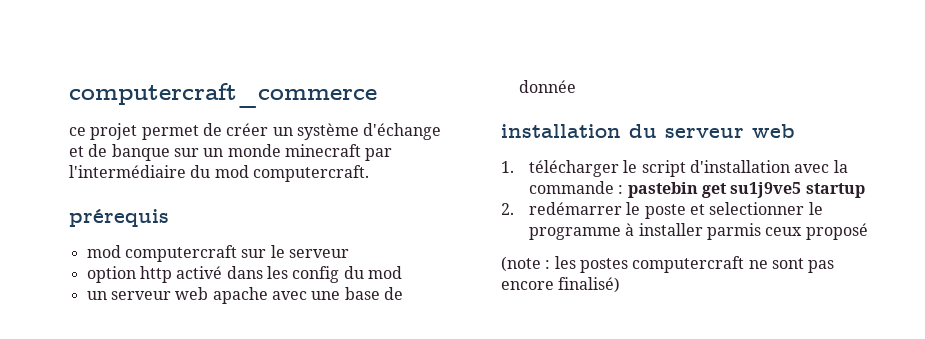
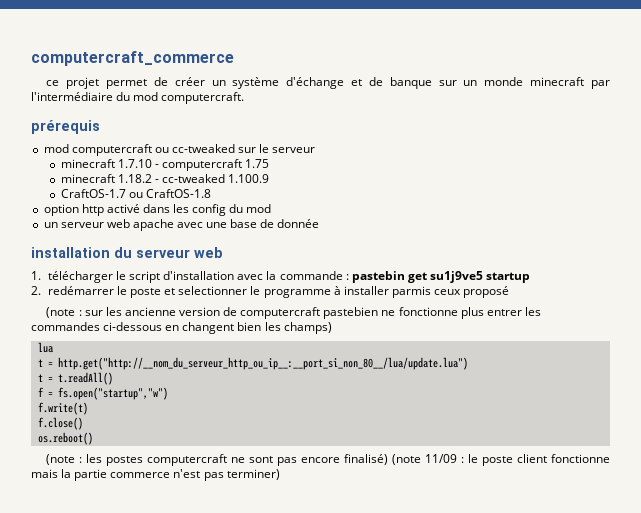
(237, 253) none -> [154,144,235,153] ou cc-tweaked
(349, 253) none -> [60,159,269,171] [60,174,269,183] [60,189,211,198] // minecraft 1.7.10 - computercraft 1.75 // minecraft 1.18.2 - cc-tweaked 1.100.9 // CraftOS-1.7 ou CraftOS-1.8
(868, 231) none -> [46,307,541,319] [31,322,332,334] [37,342,53,353] [37,357,468,370] [37,372,113,385] [37,387,168,400] [37,402,88,415] [37,417,83,430] [37,432,93,445] // (note : sur les ancienne version de computercraft pastebien ne fonctionne plus entrer les commandes ci-dessous en changent bien les champs) // lua // t = http.get("http://__nom_du_serveur_http_ou_ip__:__port_si_non_80__/lua/update.lua") // t = t.readAll() // f = fs.open("startup","w") // f.write(t) // f.close() // os.reboot()
(621, 285) none -> [392,454,611,466] [31,469,280,481] (note 11/09 : le poste client fonctionne mais la partie commerce n'est pas terminer)

